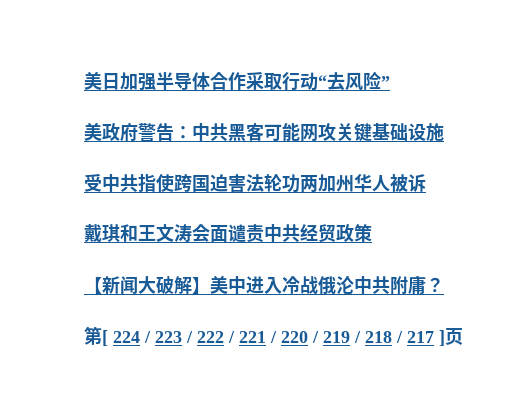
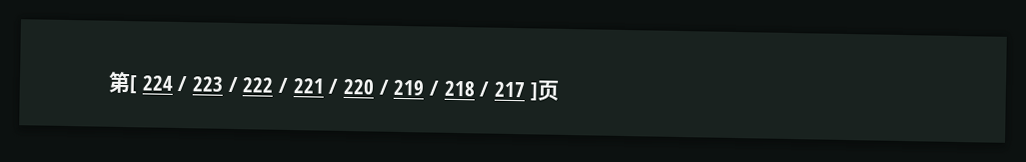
[84,71,390,91] [84,122,444,142] [84,173,426,193] [84,224,372,243] [84,275,444,295] 美日加强半导体合作采取行动“去风险” // 美政府警告：中共黑客可能网攻关键基础设施 // 受中共指使跨国迫害法轮功两加州华人被诉 // 戴琪和王文涛会面谴责中共经贸政策 // 【新闻大破解】美中进入冷战俄沦中共附庸？ // -> (108, 82) none

